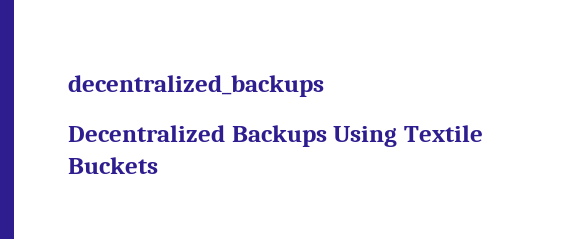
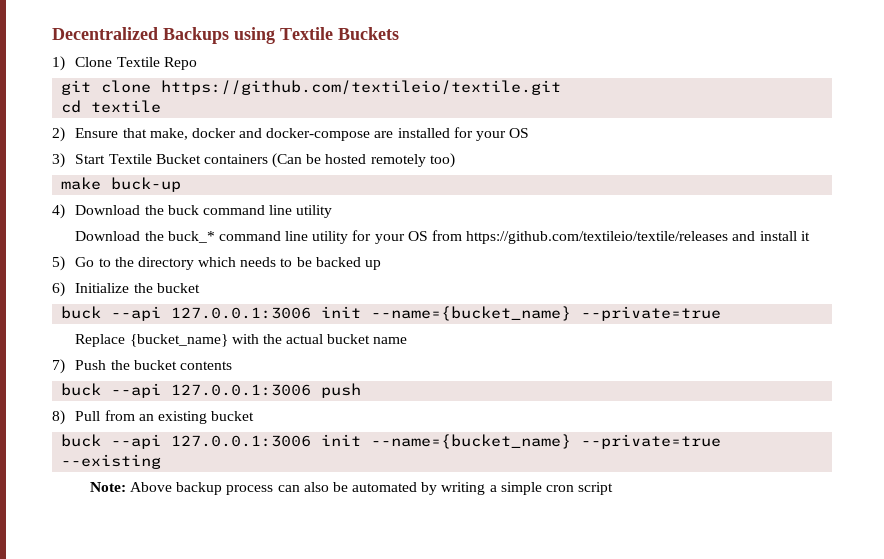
[68,75,324,97] decentralized_backups // -> (52, 33) none
[333,126,398,147] Using -> [234,27,275,44] using
(158, 165) none -> [52,56,197,71] [61,80,562,95] [61,100,162,113] [52,127,530,142] [52,153,455,168] [61,177,182,192] [52,204,333,219] [75,230,810,244] [52,256,382,271] [52,282,200,297] [61,306,722,321] [75,334,408,347] [52,359,232,374] [61,383,362,398] [52,410,255,425] [61,434,722,449] [61,454,162,469] [89,482,614,495] // 1) Clone Textile Repo // git clone https://github.com/textileio/textile.git // cd textile // 2) Ensure that make, docker and docker-compose are installed for your OS // 3) Start Textile Bucket containers (Can be hosted remotely too) // make buck-up // 4) Download the buck command line utility // Download the buck_* command line utility for your OS from https://github.com/textileio/textile/releases and install it // 5) Go to the directory which needs to be backed up // 6) Initialize the bucket // buck --api 127.0.0.1:3006 init --name={bucket_name} --private=true // Replace {bucket_name} with the actual bucket name // 7) Push the bucket contents // buck --api 127.0.0.1:3006 push // 8) Pull from an existing bucket // buck --api 127.0.0.1:3006 init --name={bucket_name} --private=true --existing // Note: Above backup process can also be automated by writing a simple cron script

